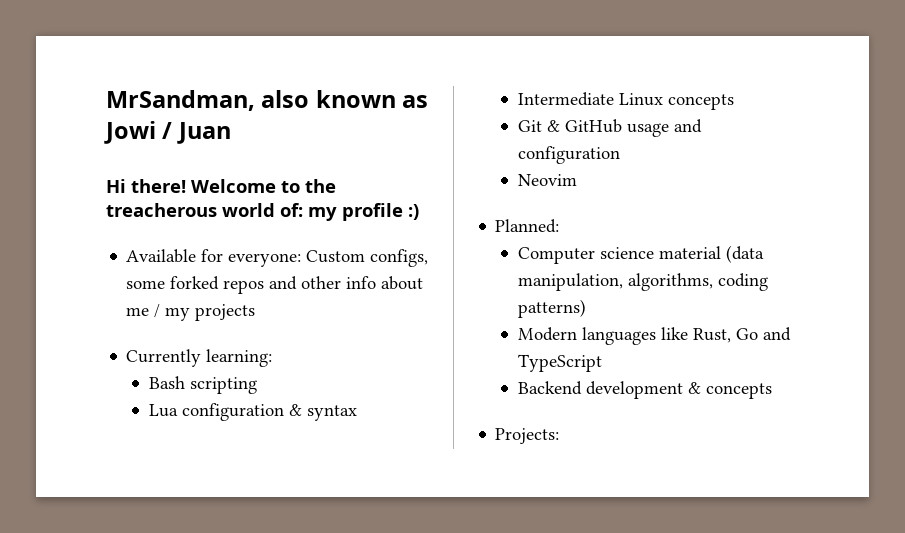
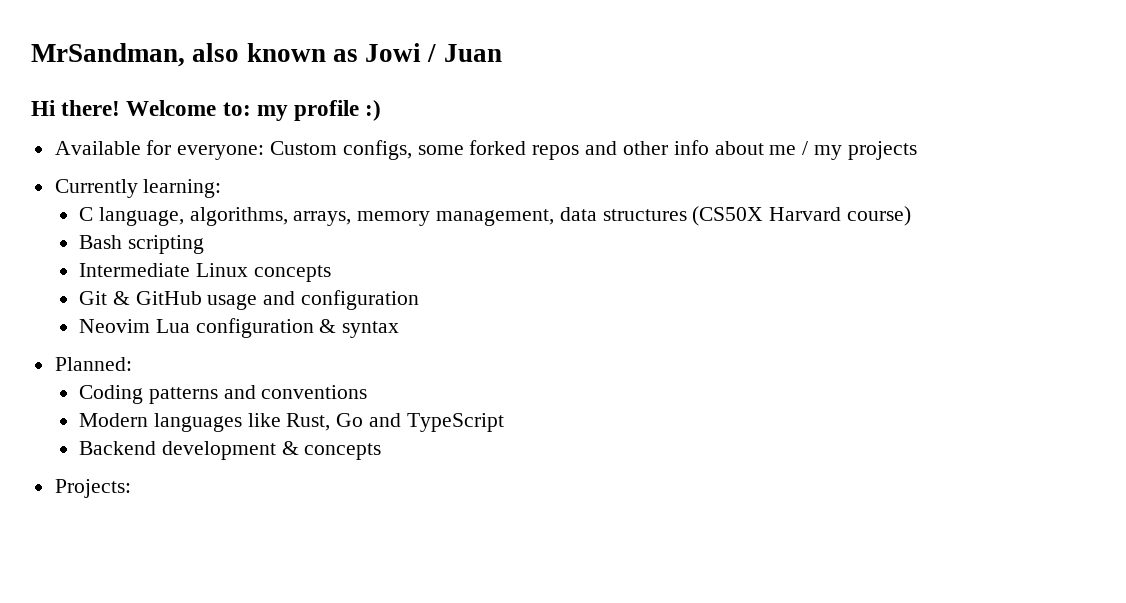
[281,179,336,193] [106,203,303,217] to the treacherous world of: -> [222,102,251,116] to:
[148,376,257,394] [148,403,357,421] Bash scripting // Lua configuration & syntax -> [79,206,912,226] [79,235,204,254] C language, algorithms, arrays, memory management, data structures (CS50X Harvard course) // Bash scripting
[495,219,560,233] [517,245,764,264] [517,273,768,291] [517,299,586,318] // Planned: // Computer science material (data manipulation, algorithms, coding patterns) -> [155,318,400,338] [54,357,132,371] [79,385,368,404] Lua configuration & syntax // Planned: // Coding patterns and conventions

